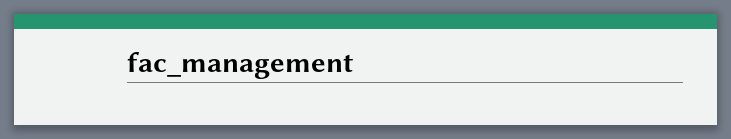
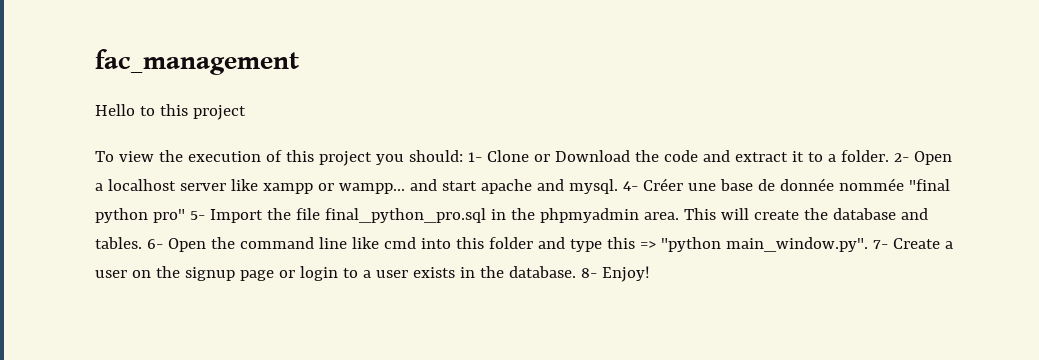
(353, 65) none -> [95,104,246,120] [95,150,952,166] [95,178,950,194] [95,208,928,223] [95,237,953,252] [95,266,650,282] // Hello to this project // To view the execution of this project you should: 1- Clone or Download the code and extract it to a folder. 2- Open a localhost server like xampp or wampp... and start apache and mysql. 4- Créer une base de donnée nommée "final python pro" 5- Import the file final_python_pro.sql in the phpmyadmin area. This will create the database and tables. 6- Open the command line like cmd into this folder and type this => "python main_window.py". 7- Create a user on the signup page or login to a user exists in the database. 8- Enjoy!

